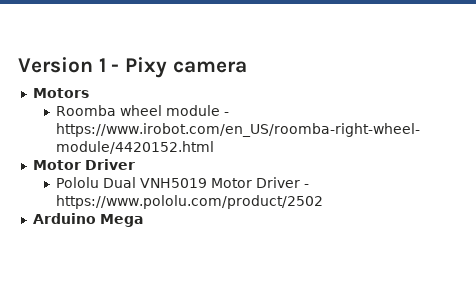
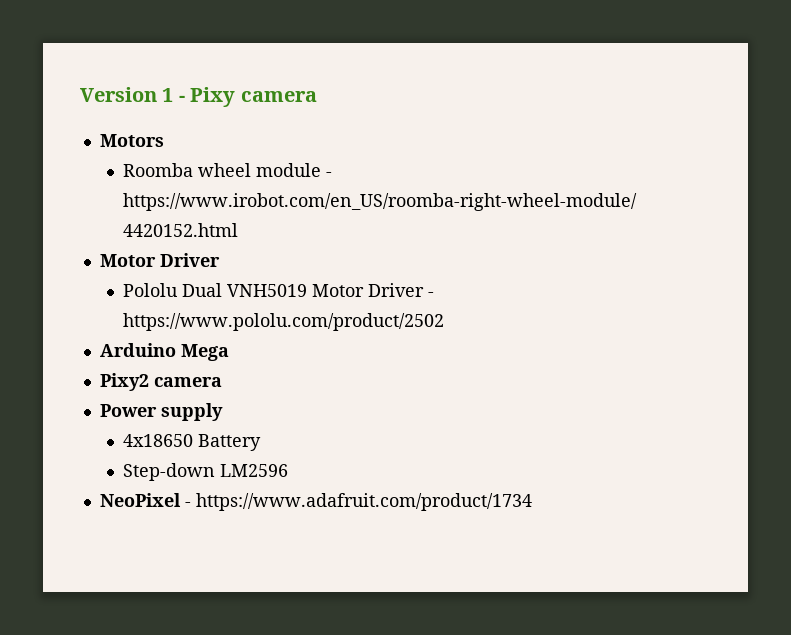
(143, 220) none -> [99,373,222,391] [99,403,223,421] [122,434,261,451] [122,463,288,481] [99,493,532,511] // Pixy2 camera // Power supply // 4x18650 Battery // Step-down LM2596 // NeoPixel - https://www.adafruit.com/product/1734

